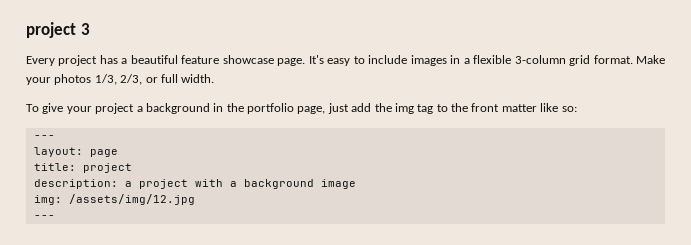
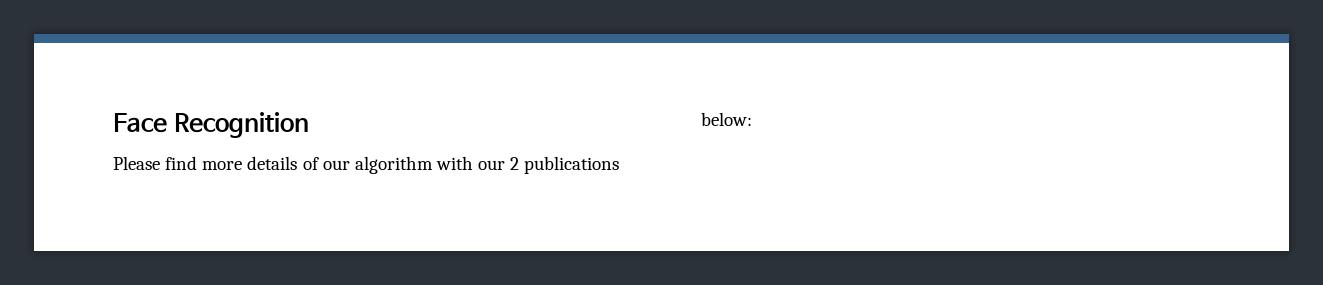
[26,22,90,38] [26,55,666,66] [26,74,215,85] [26,103,577,114] [33,135,55,139] [33,147,118,157] [33,163,132,173] [33,179,356,189] [33,194,195,205] [33,215,55,219] project 3 // Every project has a beautiful feature showcase page. It's easy to include images in a flexible 3-column grid format. Make your photos 1/3, 2/3, or full width. // To give your project a background in the portfolio page, just add the img tag to the front matter like so: // --- // layout: page // title: project // description: a project with a background image // img: /assets/img/12.jpg // --- -> [113,112,309,138] [113,156,620,174] [701,112,752,126] Face Recognition // Please find more details of our algorithm with our 2 publications below:

